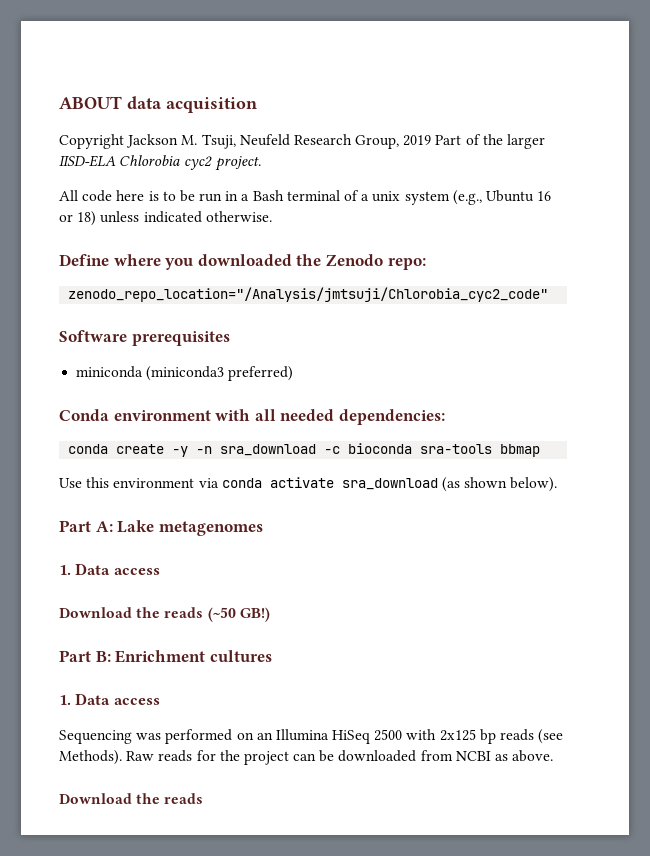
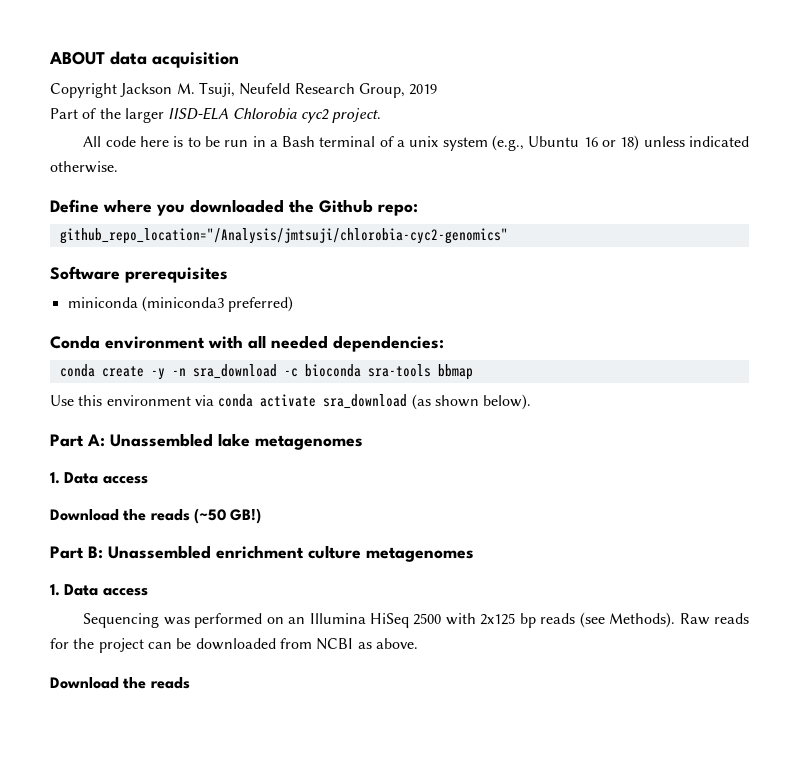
(432, 140) none -> (438, 89) //
[325,254,383,266] Zenodo -> [319,199,373,213] Github
[68,287,549,302] zenodo_repo_location="/Analysis/jmtsuji/Chlorobia_cyc2_code" -> [59,228,508,244] github_repo_location="/Analysis/jmtsuji/chlorobia-cyc2-genomics"
[117,520,155,533] Lake -> [110,433,250,447] Unassembled lake
[115,650,272,663] Enrichment cultures -> [108,545,474,562] Unassembled enrichment culture metagenomes

